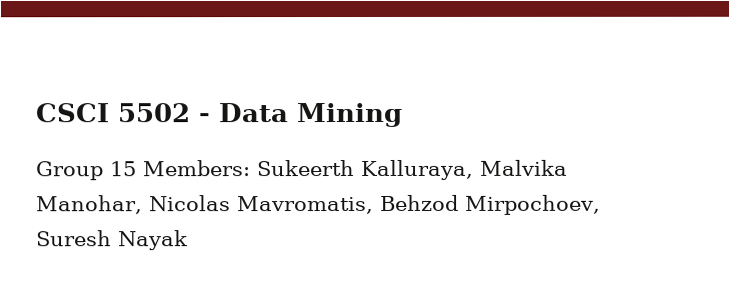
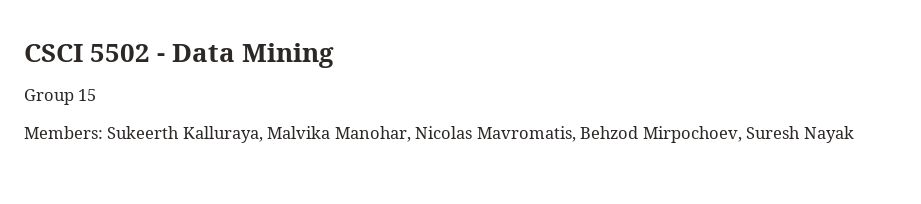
(137, 169) none -> (97, 95) //

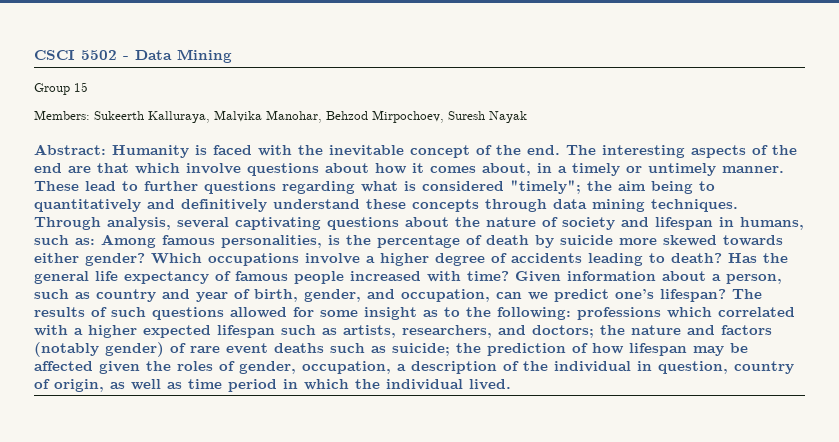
[415,126,576,142] Nicolas Mavromatis, -> (322, 116) none
(854, 134) none -> [34,144,797,158] [34,163,784,176] [34,180,715,194] [34,199,738,212] [34,217,804,230] [34,234,783,248] [34,253,788,266] [34,271,782,284] [34,289,762,302] [34,307,795,320] [34,325,772,338] [34,342,748,357] [34,361,794,374] [34,379,511,392] // Abstract: Humanity is faced with the inevitable concept of the end. The interesting aspects of the end are that which involve questions about how it comes about, in a timely or untimely manner. These lead to further questions regarding what is considered "timely"; the aim being to quantitatively and definitively understand these concepts through data mining techniques. Through analysis, several captivating questions about the nature of society and lifespan in humans, such as: Among famous personalities, is the percentage of death by suicide more skewed towards either gender? Which occupations involve a higher degree of accidents leading to death? Has the general life expectancy of famous people increased with time? Given information about a person, such as country and year of birth, gender, and occupation, can we predict one’s lifespan? The results of such questions allowed for some insight as to the following: professions which correlated with a higher expected lifespan such as artists, researchers, and doctors; the nature and factors (notably gender) of rare event deaths such as suicide; the prediction of how lifespan may be affected given the roles of gender, occupation, a description of the individual in question, country of origin, as well as time period in which the individual lived.

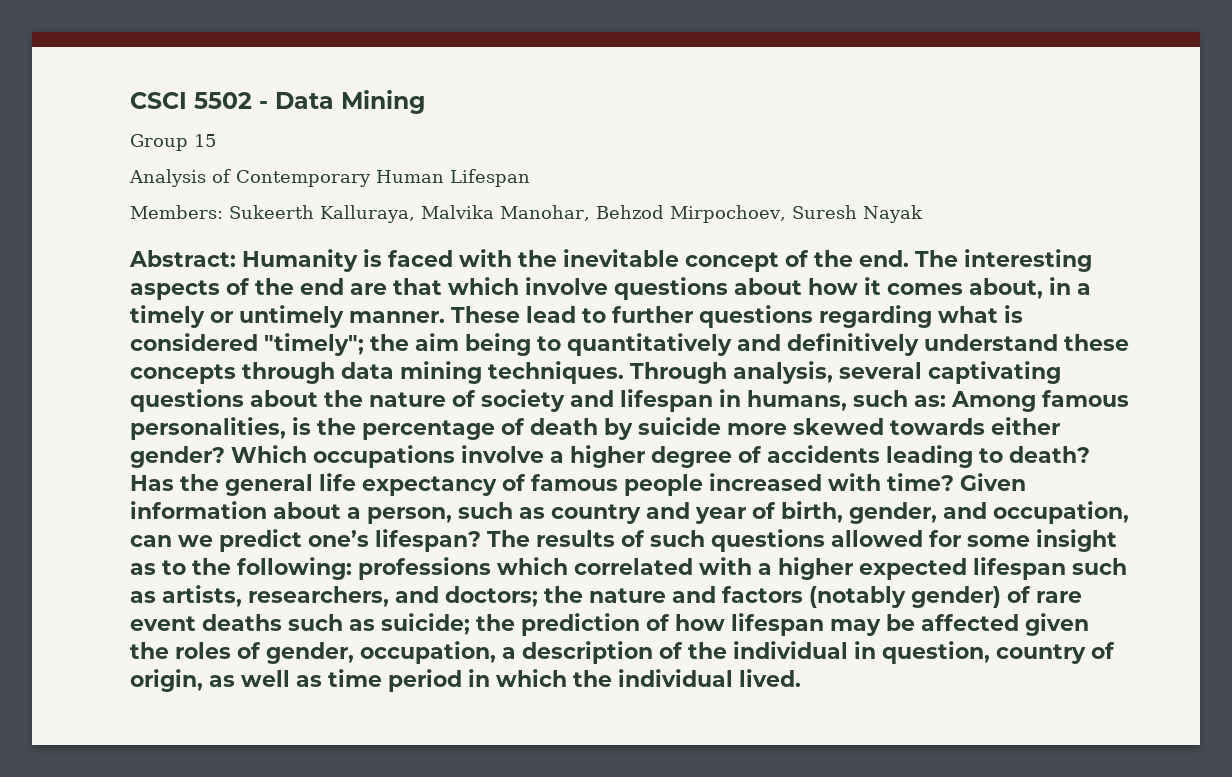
(88, 87) none -> [129,169,530,187] // Analysis of Contemporary Human Lifespan

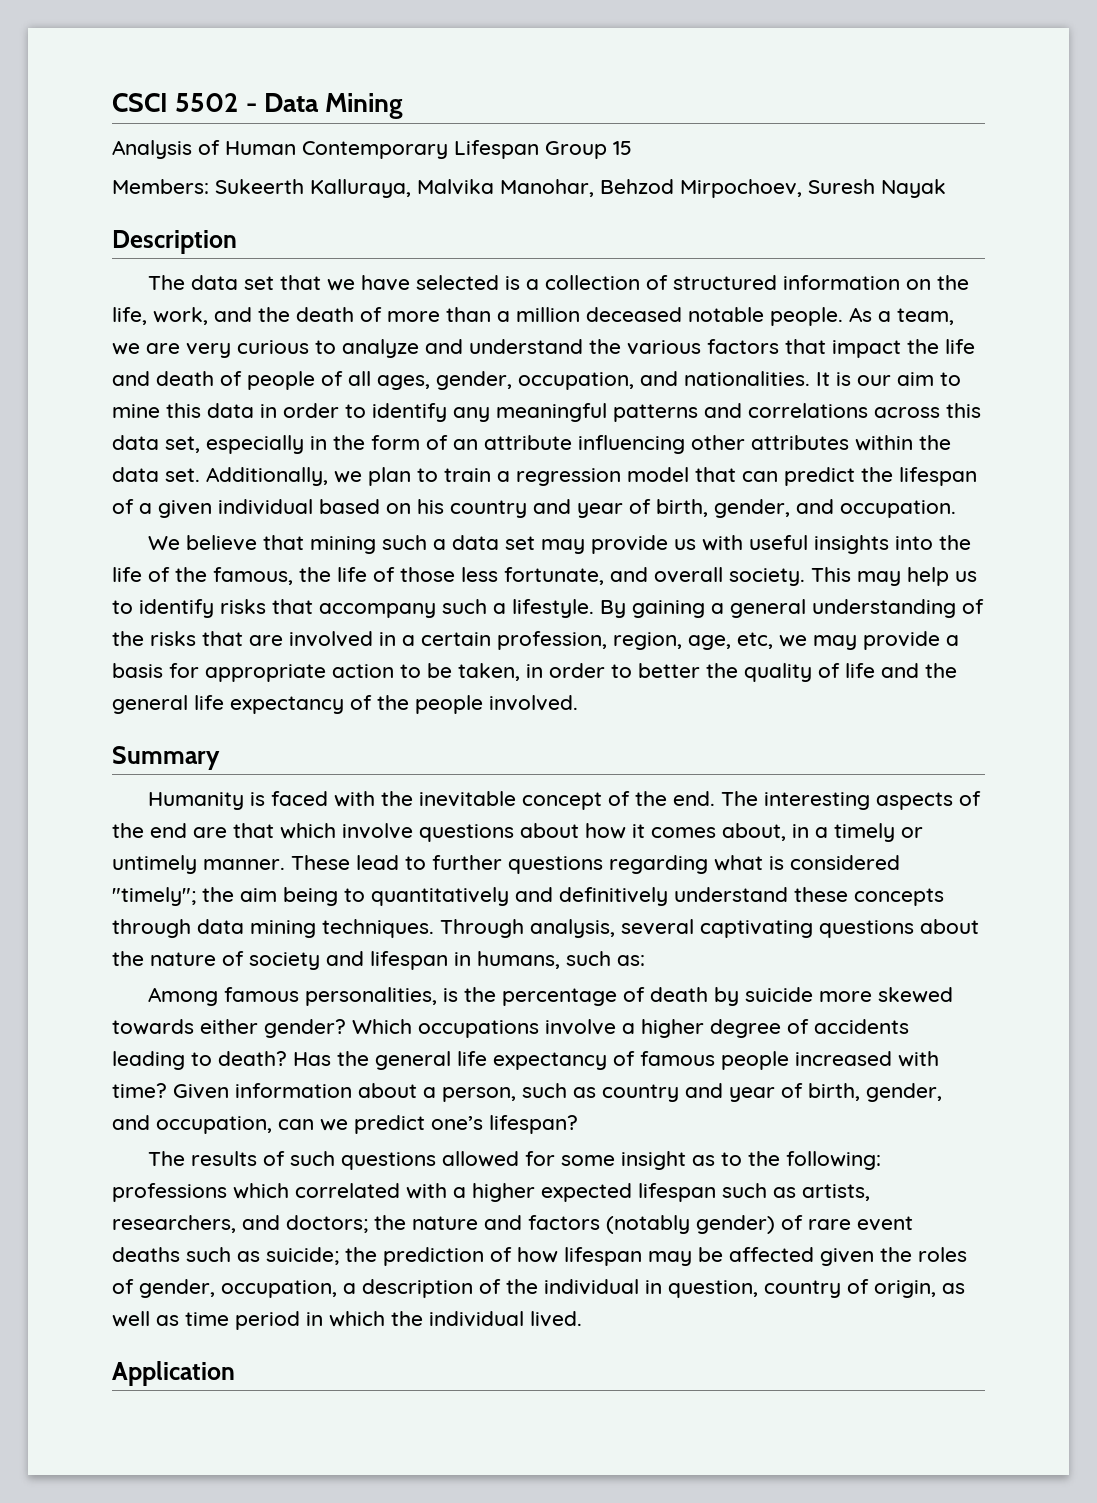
[130,134,216,151] [129,169,530,187] Group 15 // Analysis of Contemporary Human Lifespan -> [112,140,632,159] Analysis of Human Contemporary Lifespan Group 15
[129,250,236,267] Abstract: -> [112,230,237,254] [148,275,970,291] [112,307,954,326] [112,339,975,358] [112,371,961,390] [112,403,981,422] [112,435,951,454] [112,467,977,486] [112,499,956,518] [148,535,972,554] [112,567,977,586] [112,599,984,618] [112,631,959,650] [112,663,957,682] [112,695,578,714] [112,746,220,770] Description // The data set that we have selected is a collection of structured information on the life, work, and the death of more than a million deceased notable people. As a team, we are very curious to analyze and understand the various factors that impact the life and death of people of all ages, gender, occupation, and nationalities. It is our aim to mine this data in order to identify any meaningful patterns and correlations across this data set, especially in the form of an attribute influencing other attributes within the data set. Additionally, we plan to train a regression model that can predict the lifespan of a given individual based on his country and year of birth, gender, and occupation. // We believe that mining such a data set may provide us with useful insights into the life of the famous, the life of those less fortunate, and overall society. This may help us to identify risks that accompany such a lifestyle. By gaining a general understanding of the risks that are involved in a certain profession, region, age, etc, we may provide a basis for appropriate action to be taken, in order to better the quality of life and the general life expectancy of the people involved. // Summary //
(946, 401) none -> (645, 960) //
(481, 540) none -> (578, 1124) //
(801, 678) none -> [112,1361,235,1386] // Application

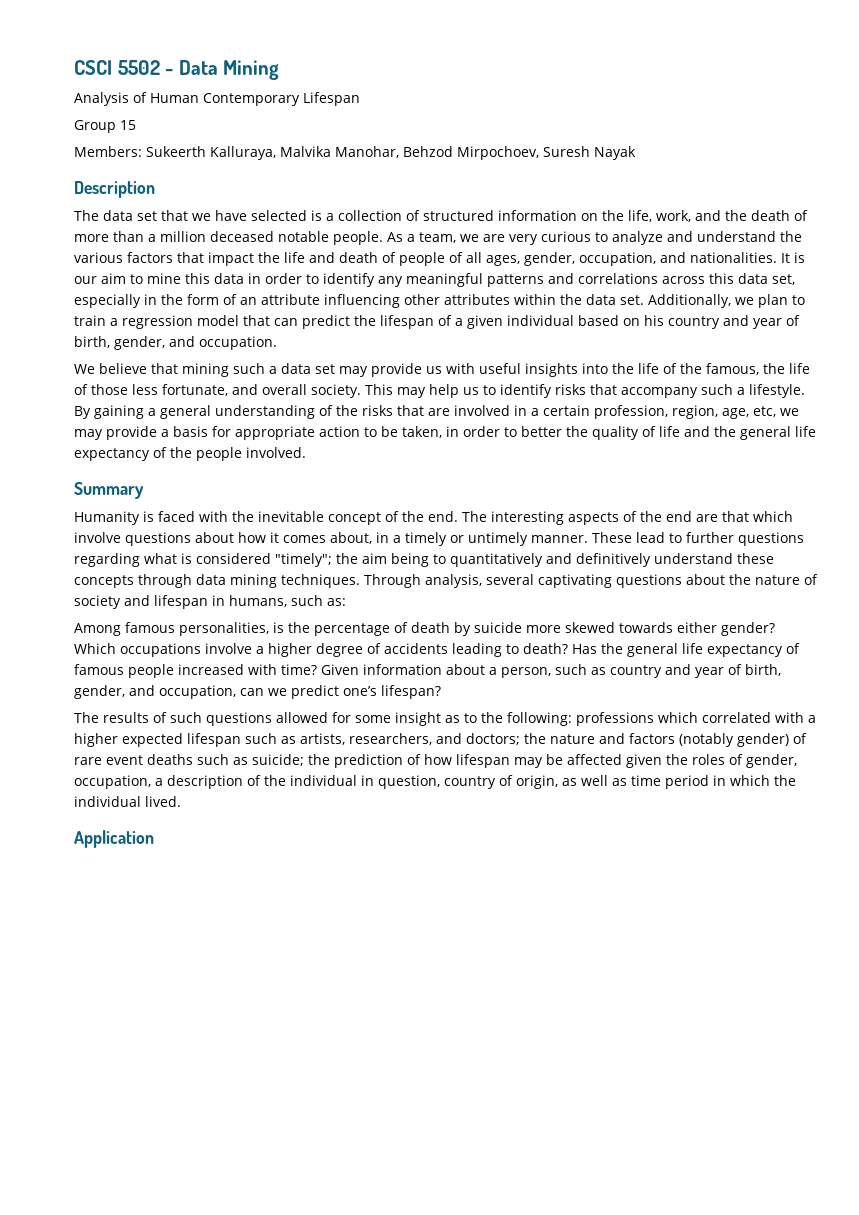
(539, 149) none -> (360, 99) //

